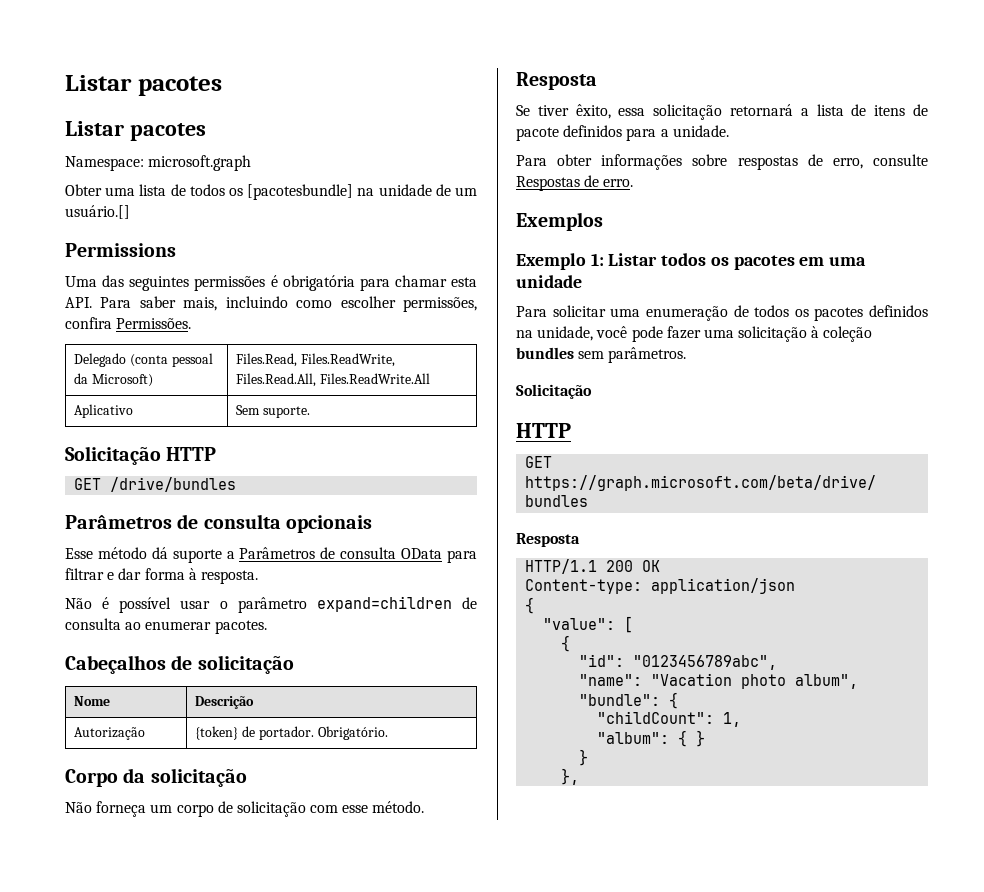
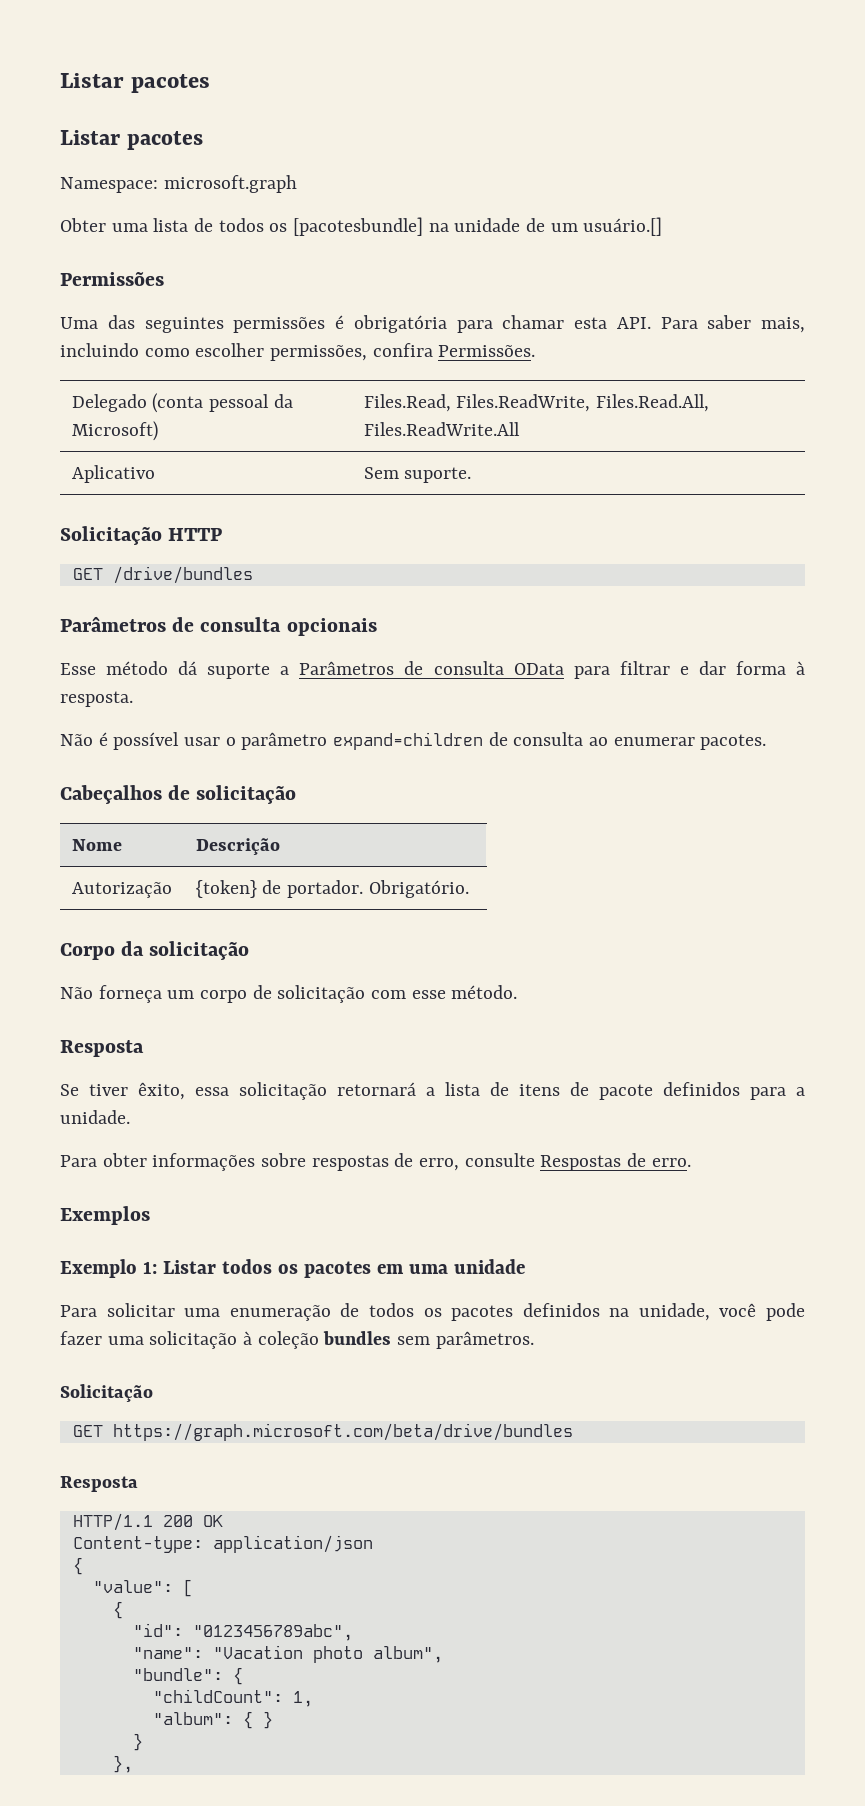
[65,243,176,257] Permissions -> [60,272,164,286] Permissões
[516,423,571,438] // HTTP -> (153, 1393) none

